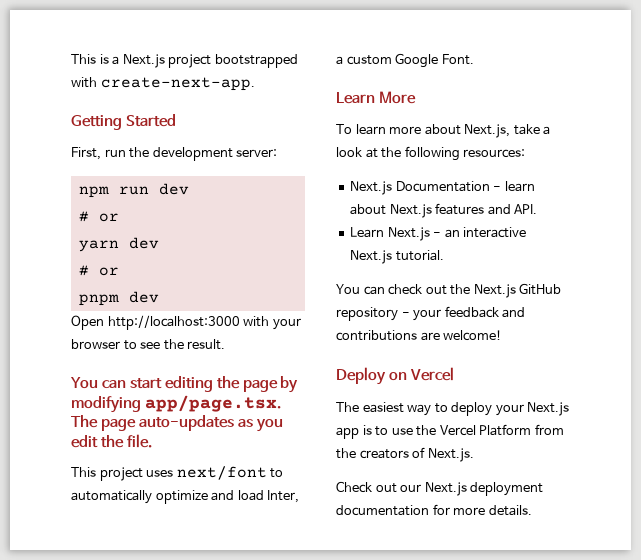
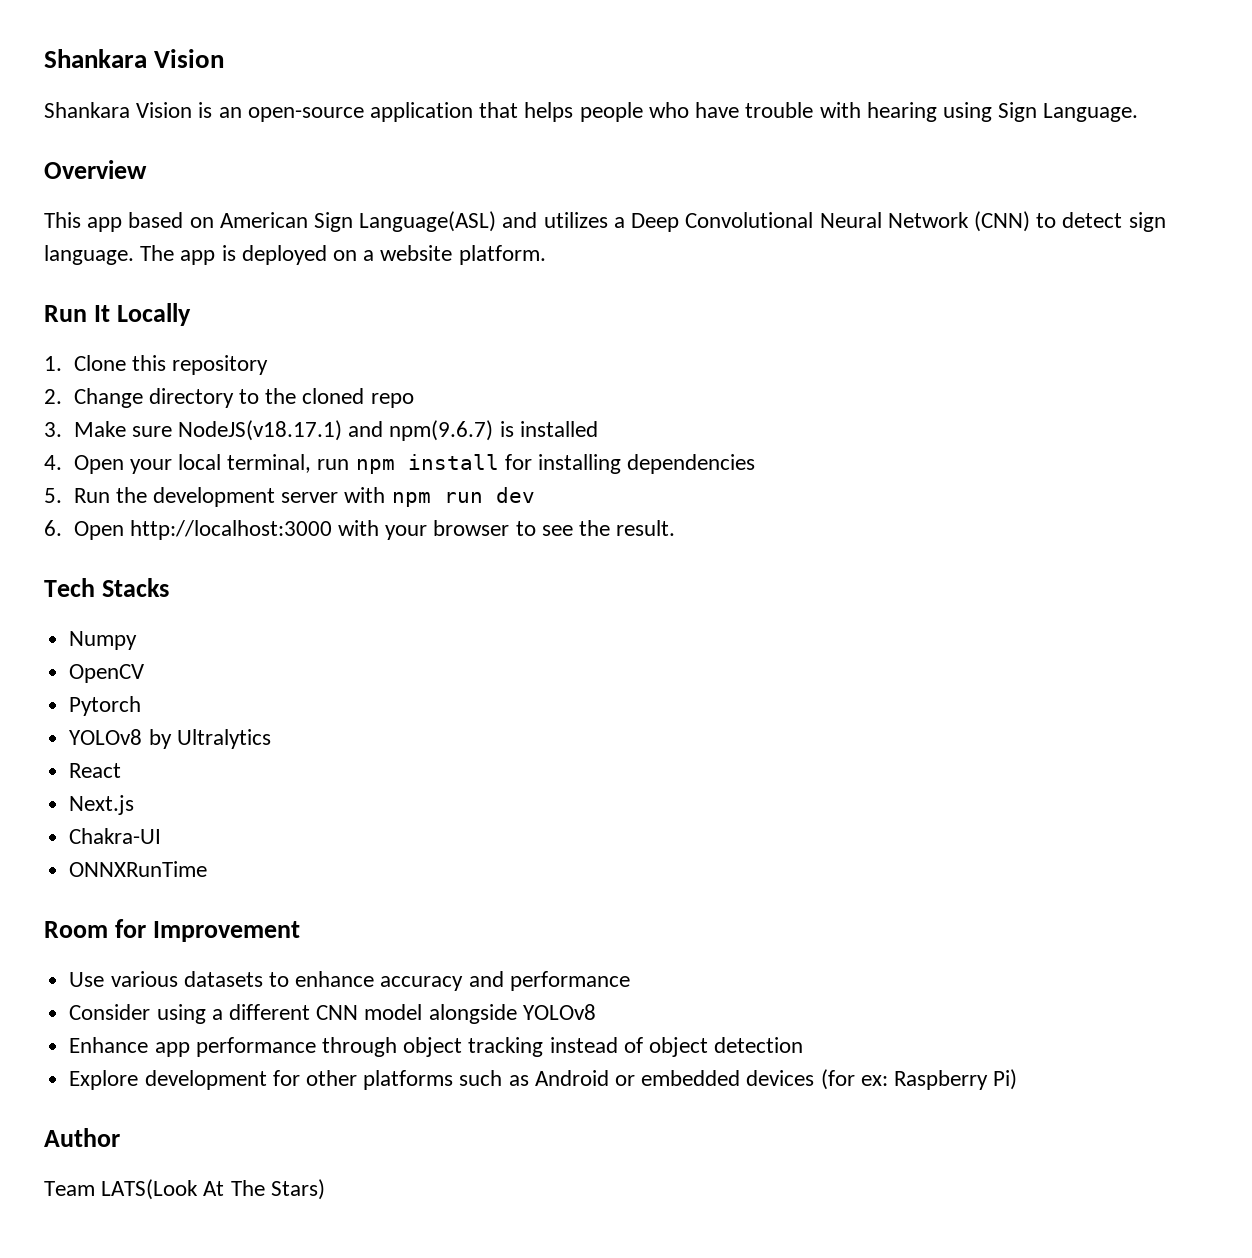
[71,54,298,68] [71,77,255,91] [71,114,176,130] [71,147,278,161] [78,183,189,198] [78,211,119,222] [78,237,159,252] [78,265,119,276] [78,291,159,306] This is a Next.js project bootstrapped with create-next-app. // Getting Started // First, run the development server: // npm run dev // # or // yarn dev // # or // pnpm dev // -> [44,49,225,68] [44,102,1139,122] [44,160,147,179] [44,211,1166,232] [44,245,546,265] [44,303,191,326] [44,355,268,375] [44,388,414,408] [44,420,598,441] [44,454,756,474] [44,487,535,507] [44,520,62,536] Shankara Vision // Shankara Vision is an open-source application that helps people who have trouble with hearing using Sign Language. // Overview // This app based on American Sign Language(ASL) and utilizes a Deep Convolutional Neural Network (CNN) to detect sign language. The app is deployed on a website platform. // Run It Locally // 1. Clone this repository // 2. Change directory to the cloned repo // 3. Make sure NodeJS(v18.17.1) and npm(9.6.7) is installed // 4. Open your local terminal, run npm install for installing dependencies // 5. Run the development server with npm run dev // 6.
[70,376,299,393] [71,395,281,413] [71,415,283,432] [71,434,152,448] [71,466,284,481] [71,490,300,504] [336,53,474,68] [336,91,416,104] [336,124,551,138] [336,146,526,161] [350,181,535,195] [350,203,538,218] [350,227,527,241] [350,250,444,264] [336,283,562,298] [336,306,526,321] [336,330,503,341] [336,367,454,385] [336,402,570,416] [336,424,564,439] [336,447,474,462] [336,481,544,496] [336,504,532,516] You can start editing the page by modifying app/page.tsx. The page auto-updates as you edit the file. // This project uses next/font to automatically optimize and load Inter, a custom Google Font. // Learn More // To learn more about Next.js, take a look at the following resources: // Next.js Documentation - learn about Next.js features and API. // Learn Next.js - an interactive Next.js tutorial. // You can check out the Next.js GitHub repository - your feedback and contributions are welcome! // Deploy on Vercel // The easiest way to deploy your Next.js app is to use the Vercel Platform from the creators of Next.js. // Check out our Next.js deployment documentation for more details. -> [44,578,169,597] [69,631,138,650] [69,664,145,683] [69,696,142,716] [69,729,271,749] [69,763,122,778] [69,795,135,815] [69,828,162,844] [69,861,208,877] [44,919,300,942] [69,971,630,991] [69,1004,596,1024] [69,1037,804,1057] [69,1069,1018,1090] [44,1128,120,1147] [44,1179,325,1200] Tech Stacks // Numpy // OpenCV // Pytorch // YOLOv8 by Ultralytics // React // Next.js // Chakra-UI // ONNXRunTime // Room for Improvement // Use various datasets to enhance accuracy and performance // Consider using a different CNN model alongside YOLOv8 // Enhance app performance through object tracking instead of object detection // Explore development for other platforms such as Android or embedded devices (for ex: Raspberry Pi) // Author // Team LATS(Look At The Stars)

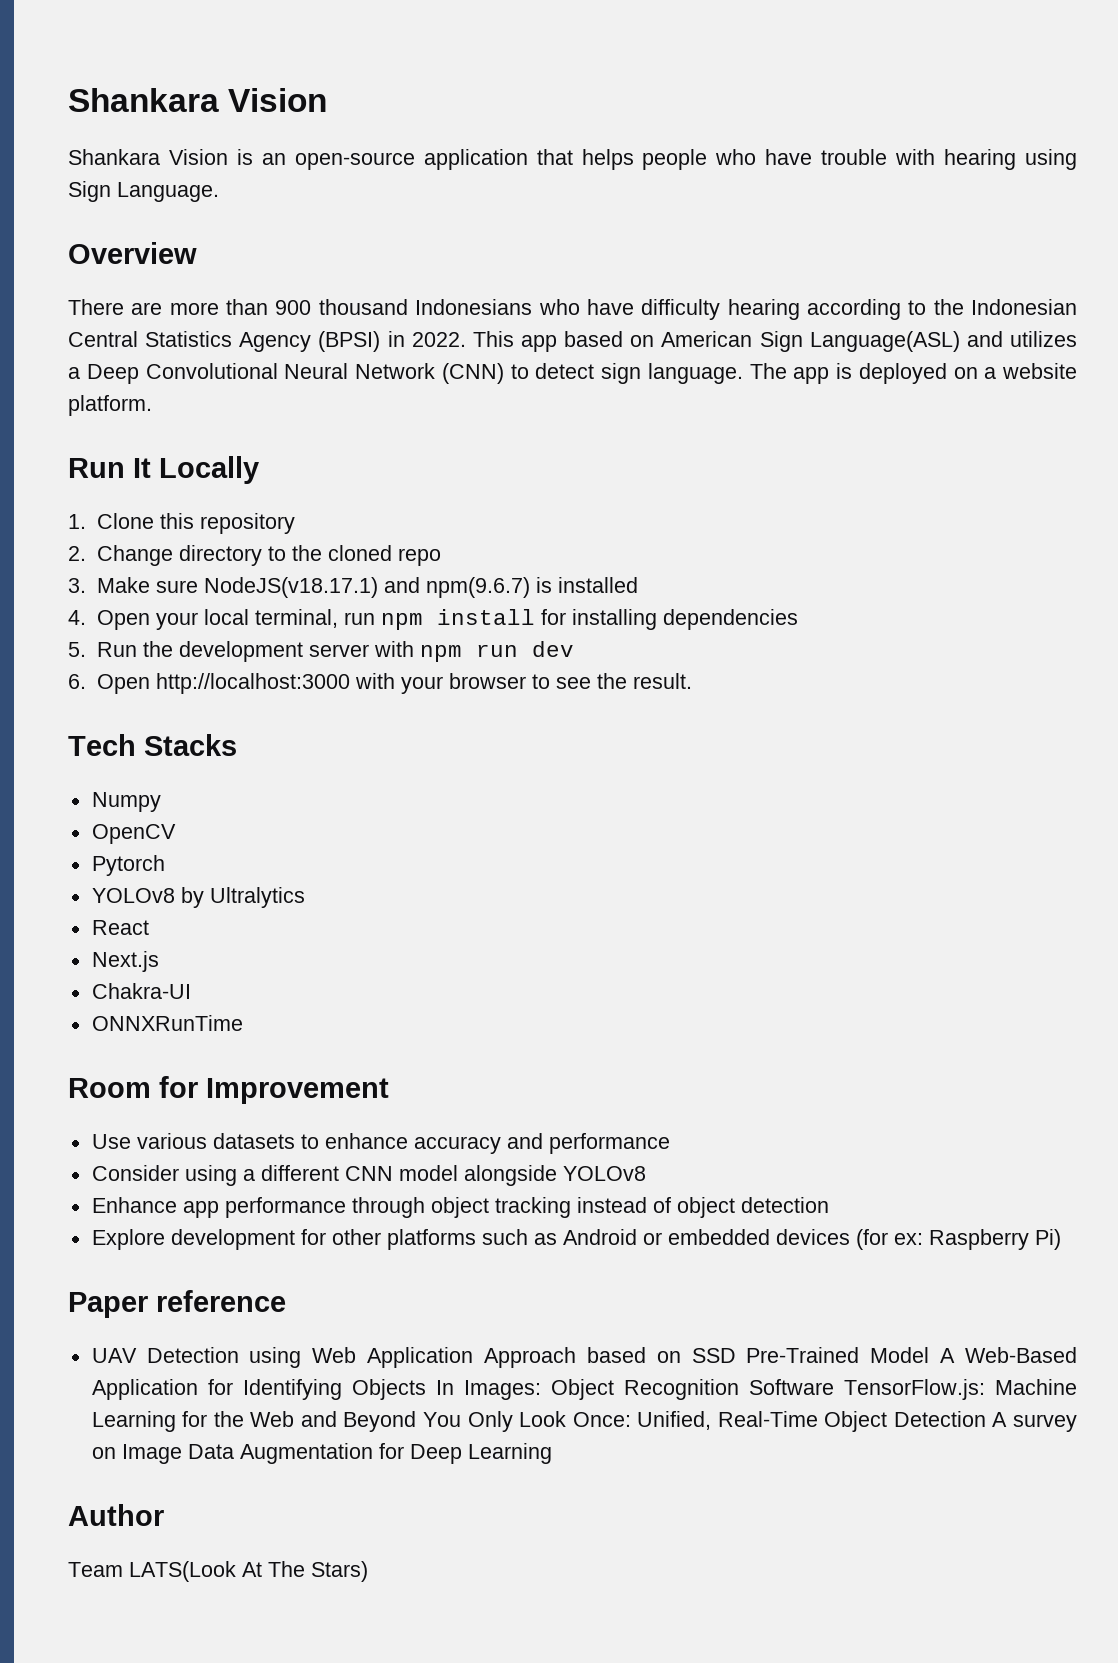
(147, 169) none -> [68,299,1078,320] [68,331,466,352] There are more than 900 thousand Indonesians who have difficulty hearing according to the Indonesian Central Statistics Agency (BPSI) in 2022.
(1018, 1079) none -> [68,1290,286,1318] [91,1347,1077,1368] [91,1379,1077,1400] [91,1411,1077,1432] [91,1443,552,1464] // Paper reference // UAV Detection using Web Application Approach based on SSD Pre-Trained Model A Web-Based Application for Identifying Objects In Images: Object Recognition Software TensorFlow.js: Machine Learning for the Web and Beyond You Only Look Once: Unified, Real-Time Object Detection A survey on Image Data Augmentation for Deep Learning

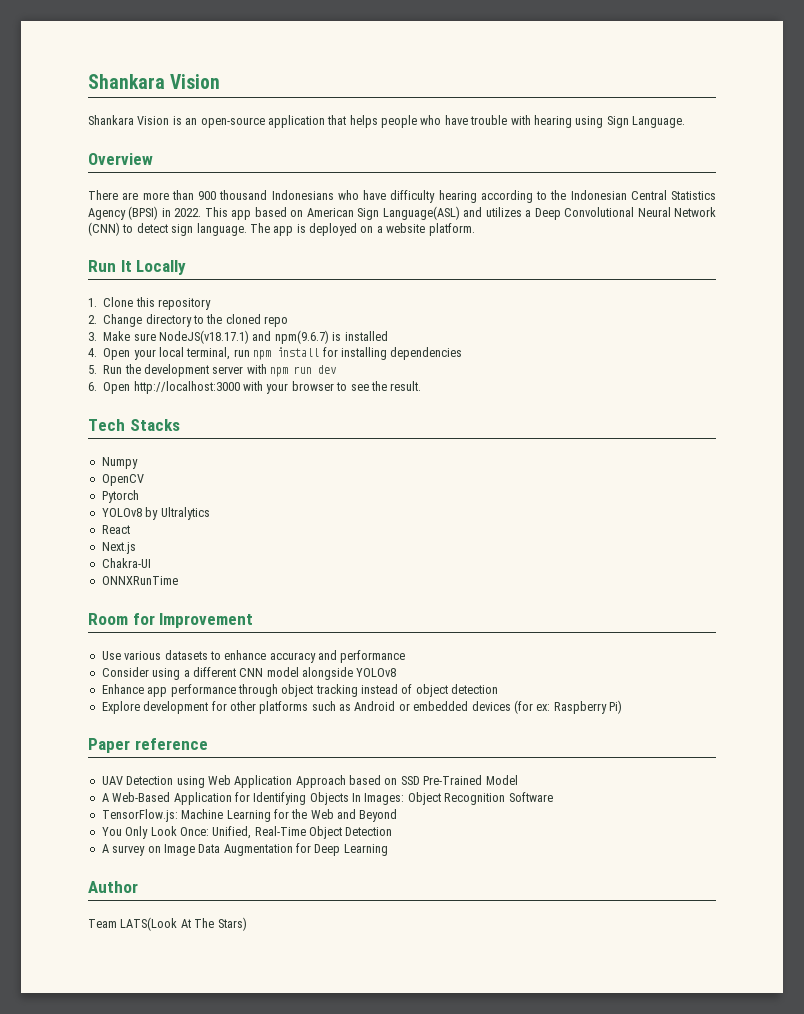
(930, 1355) none -> (518, 780) //
(834, 1387) none -> (553, 797) //
(417, 1421) none -> (398, 815) //
(986, 1419) none -> (393, 831) //

